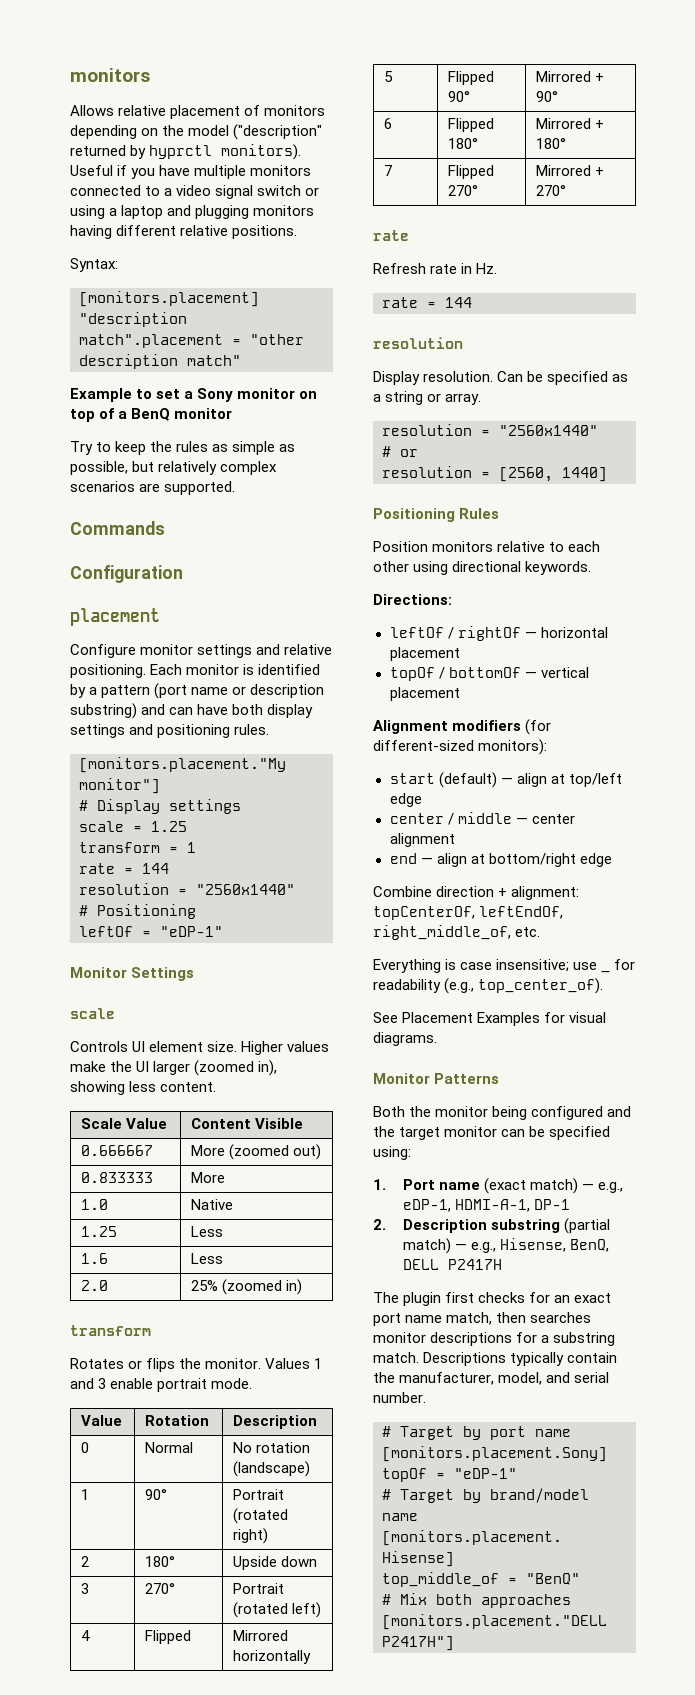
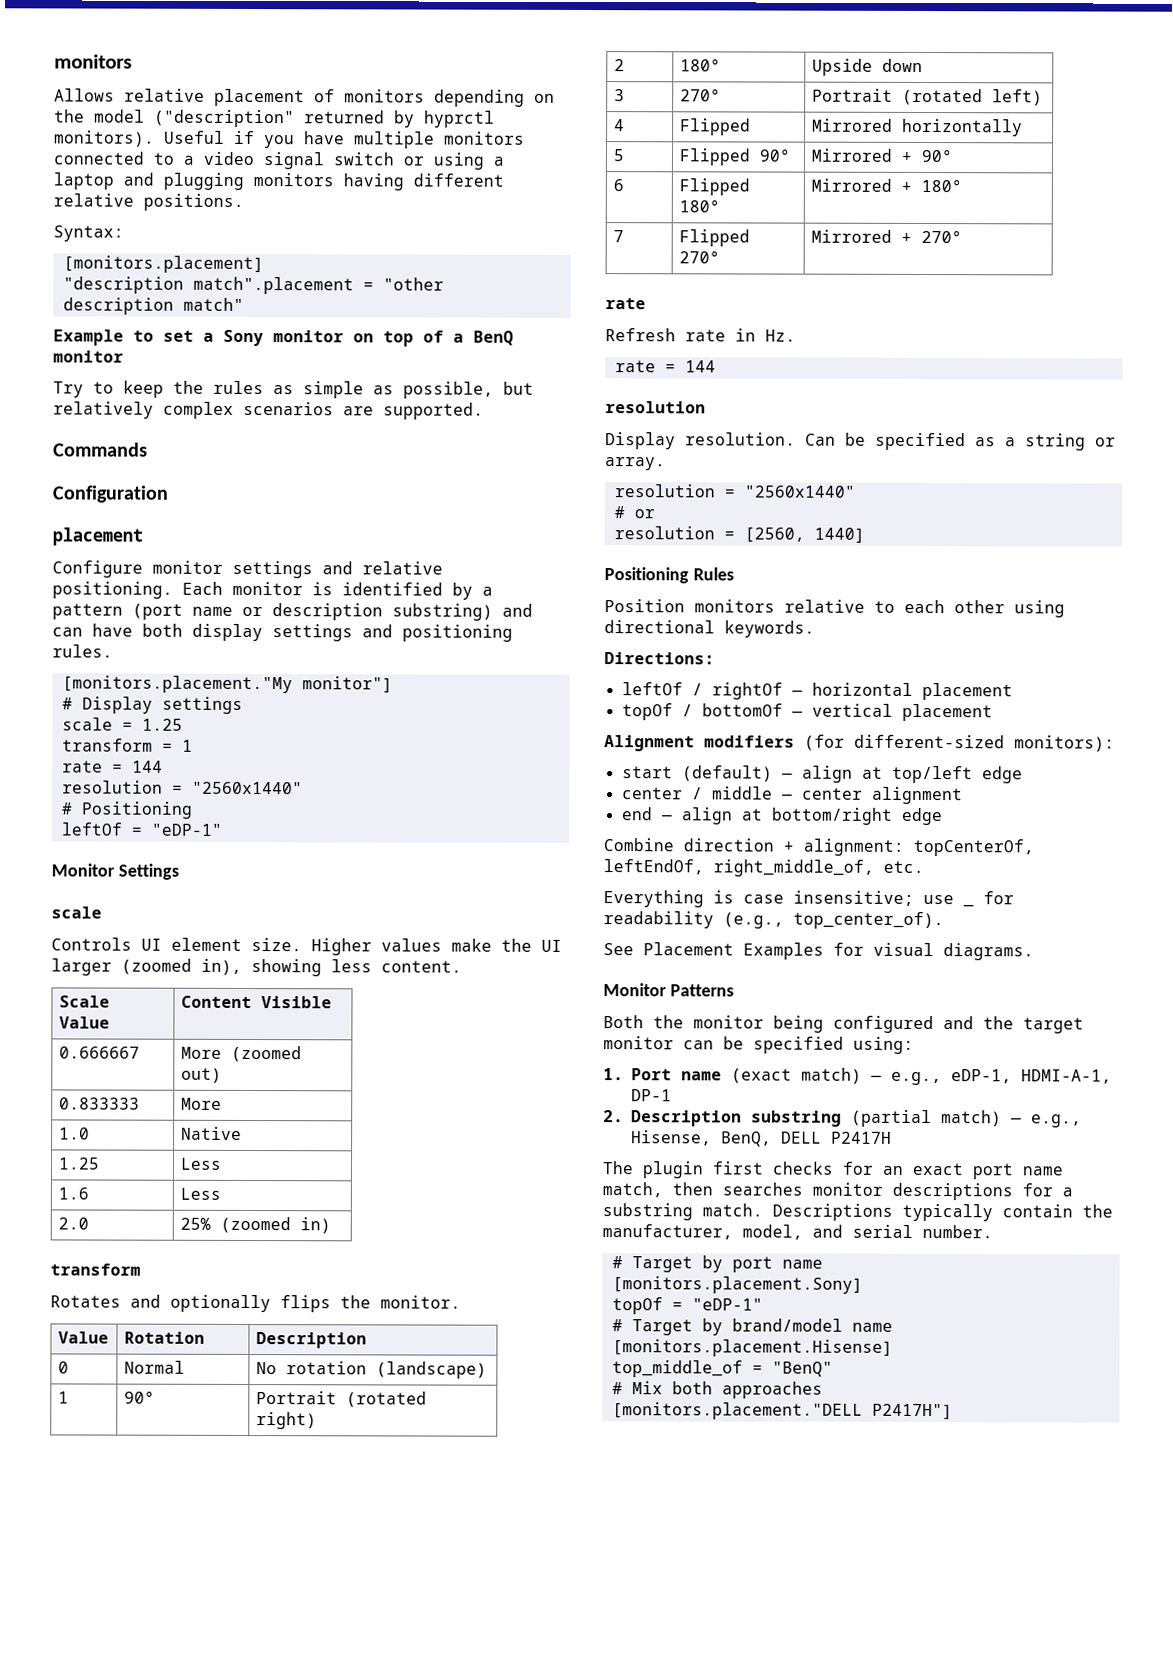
[128,1360,143,1369] or -> [130,1294,271,1313] and optionally
[265,1358,323,1369] [70,1378,253,1392] Values 1 and 3 enable portrait mode. -> (461, 1302) none

